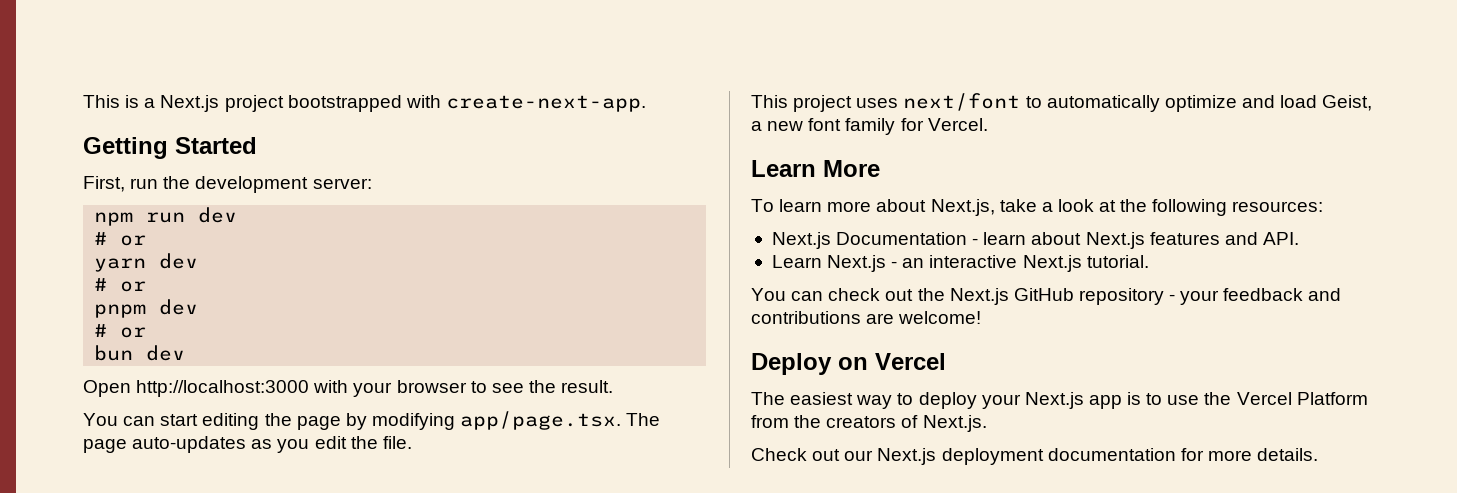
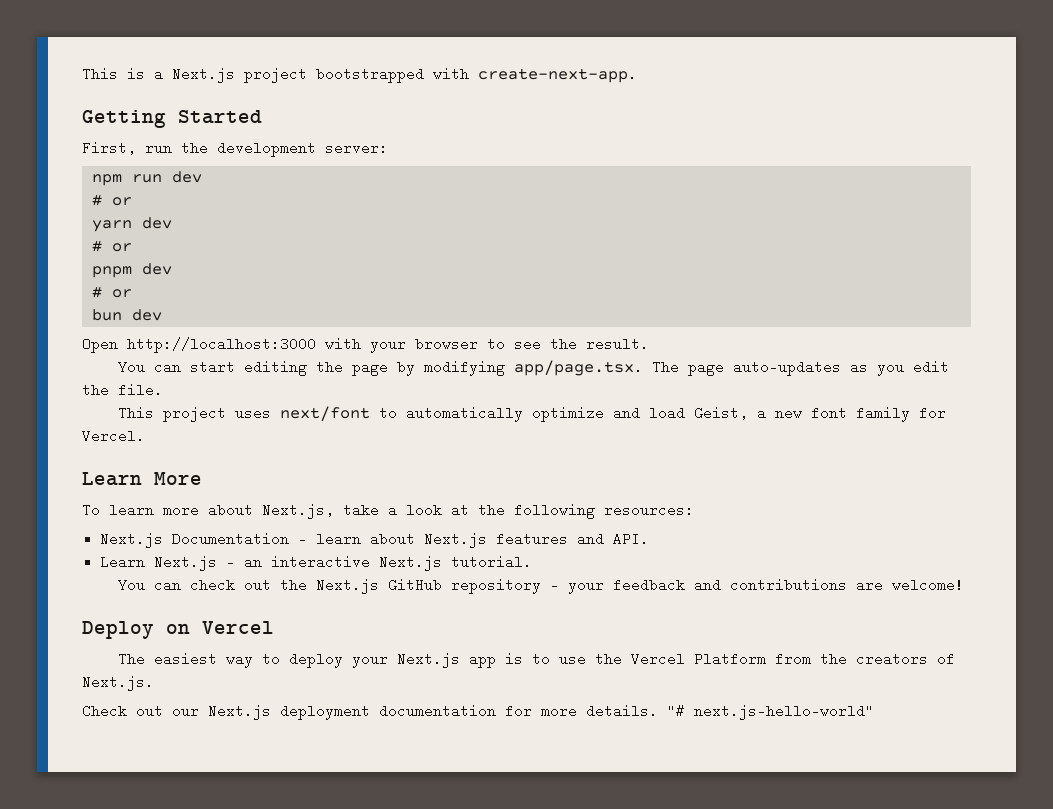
(1319, 454) none -> [667,704,874,720] "# next.js-hello-world"

